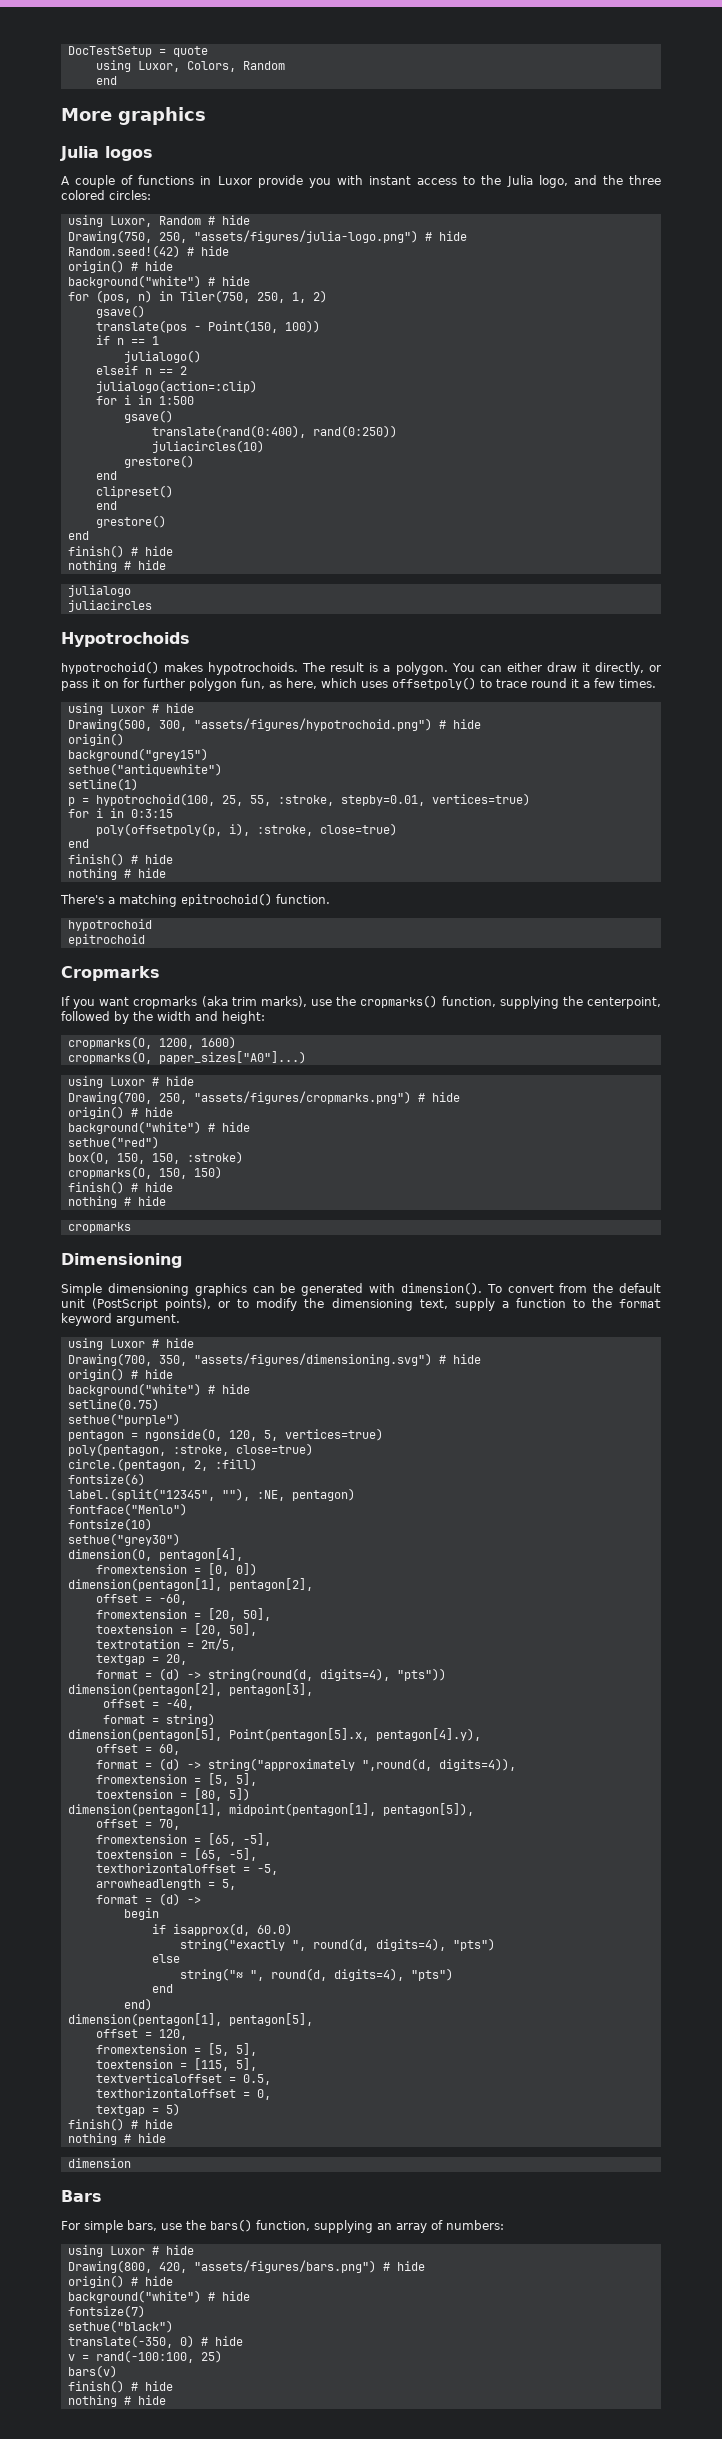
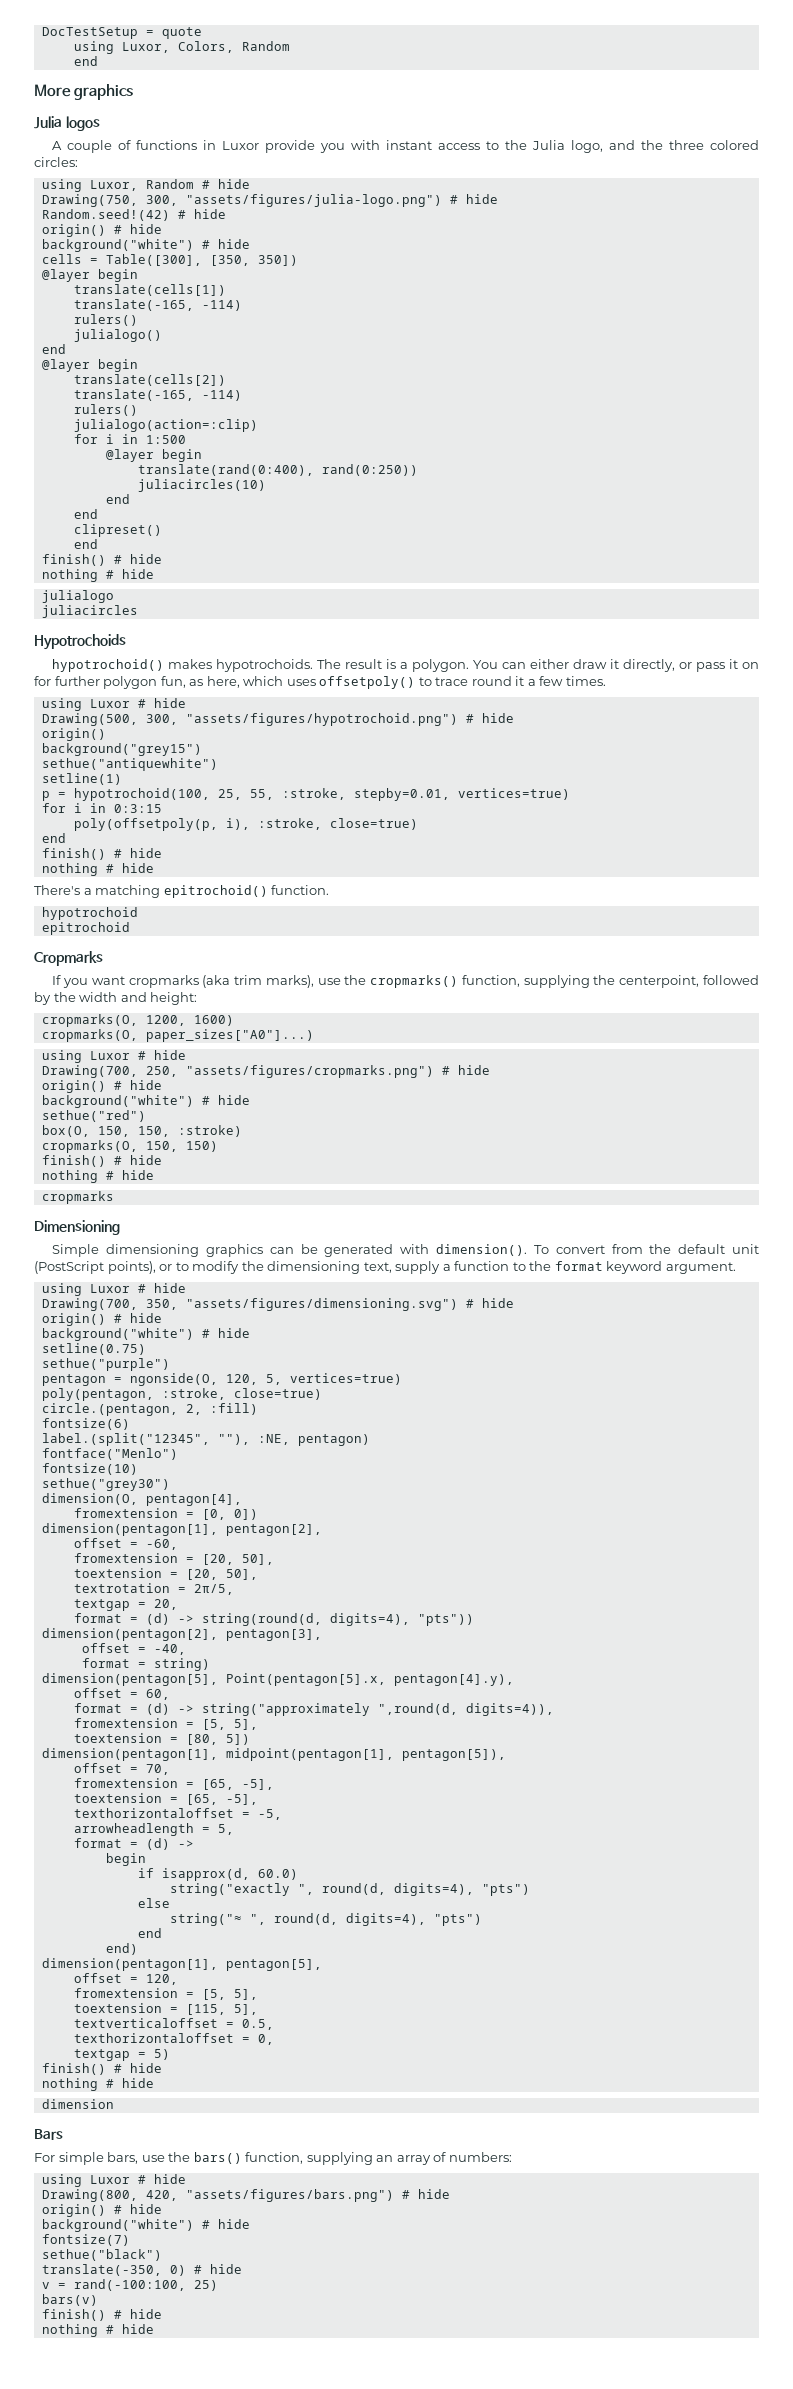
[158,232,187,243] 250, -> [145,195,178,206] 300,
[67,290,327,303] [95,305,145,318] [95,320,320,333] [95,335,159,345] [123,350,201,363] [95,365,187,375] for (pos, n) in Tiler(750, 250, 1, 2) // gsave() // translate(pos - Point(150, 100)) // if n == 1 // julialogo() // elseif n == 2 -> [41,254,298,266] [41,269,138,282] [73,284,226,296] [73,299,242,311] [73,314,138,326] [73,329,162,342] [41,344,66,354] [41,359,138,372] [73,374,226,386] [73,389,242,401] [73,404,138,416] cells = Table([300], [350, 350]) // @layer begin // translate(cells[1]) // translate(-165, -114) // rulers() // julialogo() // end // @layer begin // translate(cells[2]) // translate(-165, -114) // rulers()
[123,410,173,423] gsave() -> [105,449,202,462] @layer begin
[123,455,194,468] grestore() -> [105,494,130,504] end
[95,515,166,528] [67,531,89,540] // grestore() // end -> (98, 544) none

